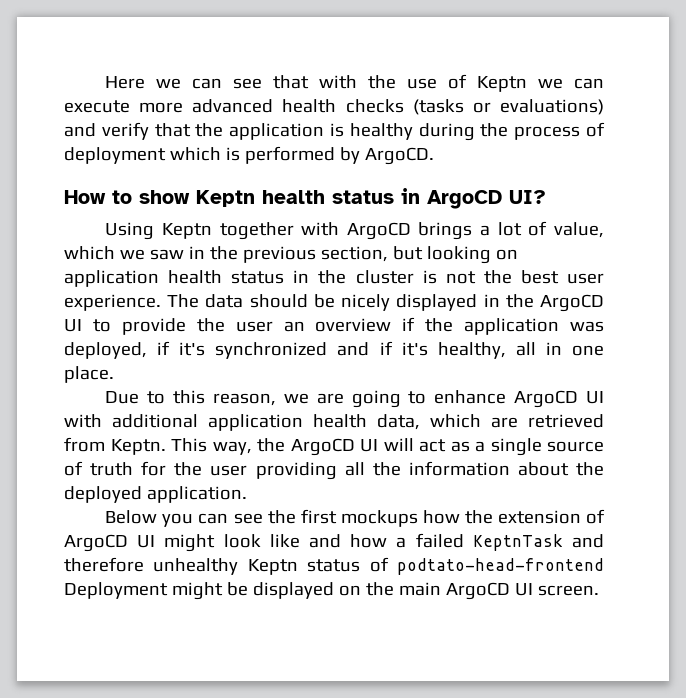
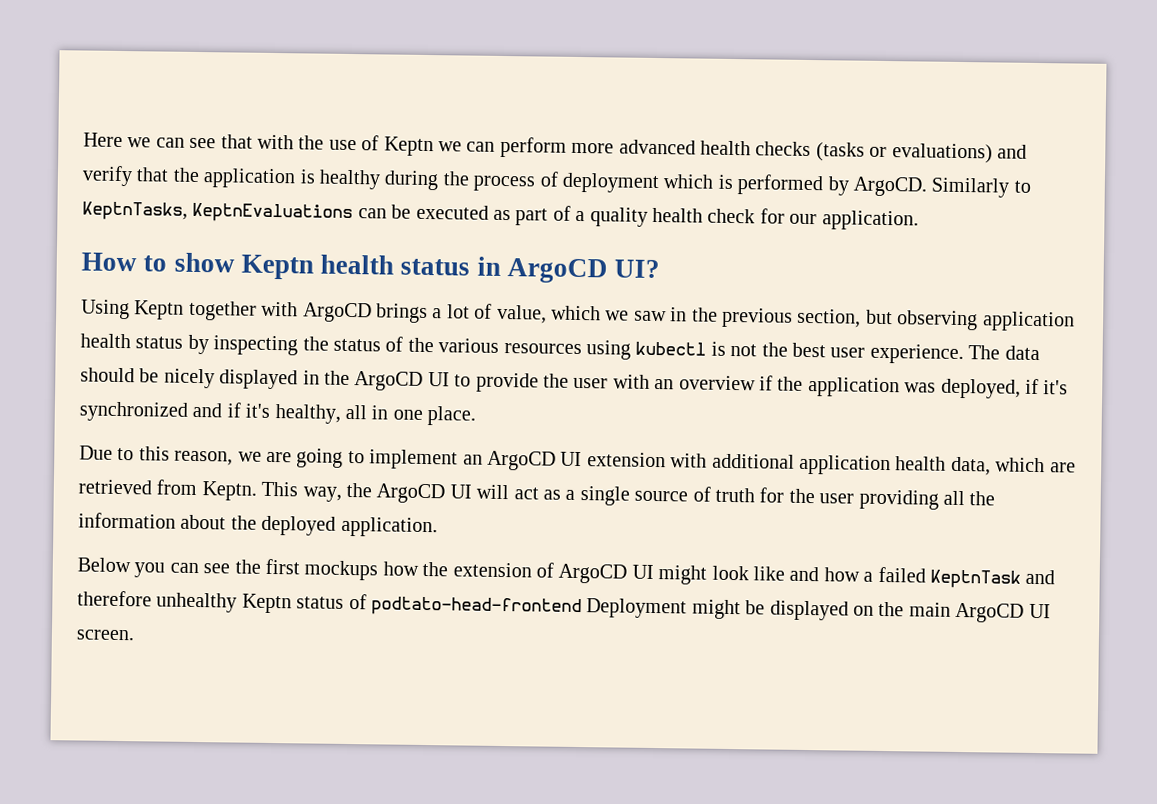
[64,100,130,113] execute -> [499,136,567,158] perform
(434, 156) none -> [931,177,1031,198] [82,201,919,231] Similarly to KeptnTasks, KeptnEvaluations can be executed as part of a quality health check for our application.
[426,246,518,264] looking on -> [896,310,979,331] observing
[293,270,414,284] in the cluster -> [187,334,707,360] by inspecting the status of the various resources using kubectl
(273, 326) none -> [612,374,650,389] with
[434,390,605,408] enhance ArgoCD UI -> [369,449,666,471] implement an ArgoCD UI extension

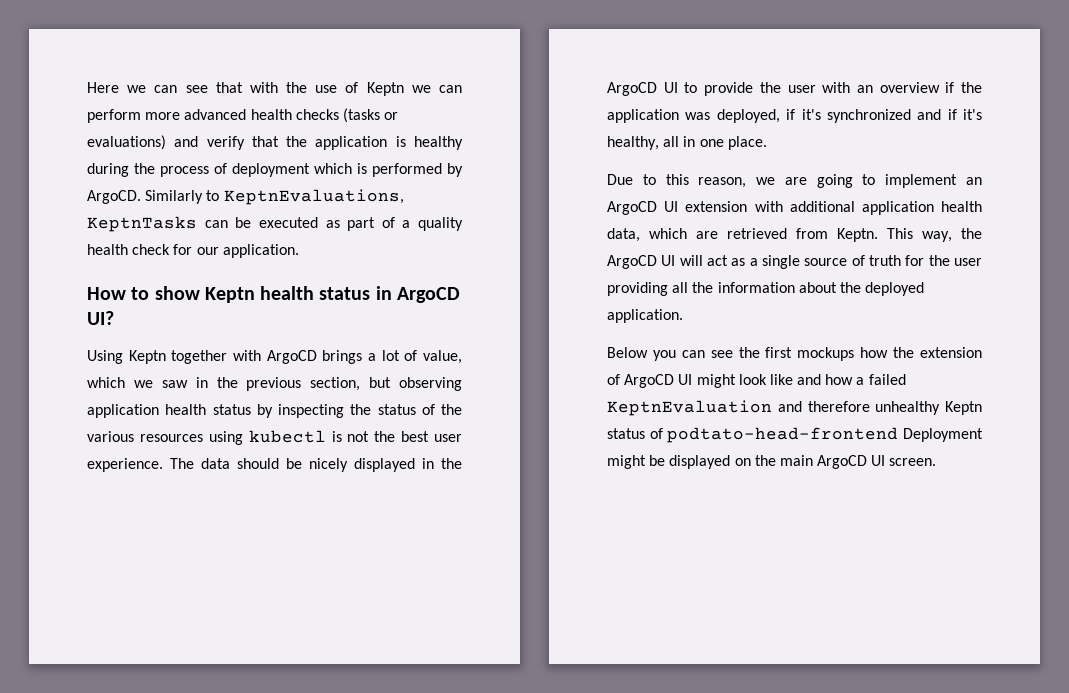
[82,201,354,224] KeptnTasks, KeptnEvaluations -> [223,189,404,205] [87,216,197,232] KeptnEvaluations, KeptnTasks
[929,569,1021,589] KeptnTask -> [607,400,772,416] KeptnEvaluation

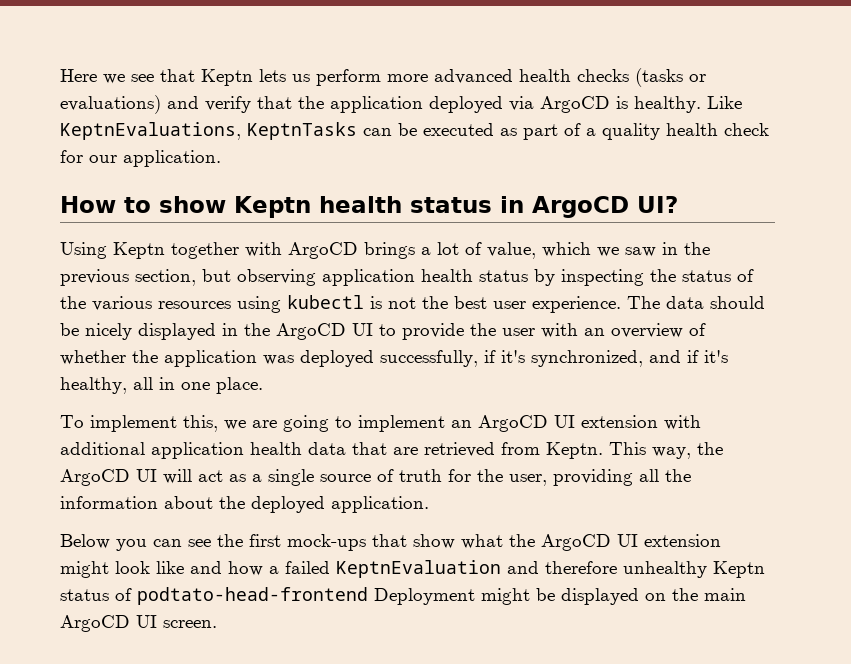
[154,85,178,93] can -> (125, 79) none
[249,82,462,96] with the use of Keptn we can -> [201,69,310,86] Keptn lets us
[395,136,463,150] [87,163,463,177] [87,190,220,204] is healthy during the process of deployment which is performed by ArgoCD. Similarly to -> [429,96,742,113] deployed via ArgoCD is healthy. Like
[945,82,955,93] if -> [689,323,706,336] [60,350,126,365] of whether
[716,109,911,123] deployed, if it's synchronized -> [300,350,643,367] deployed successfully, if it's synchronized,
[607,174,747,188] Due to this reason, -> [60,415,218,432] To implement this,
[607,228,687,242] data, which -> [308,442,387,455] data that
[954,258,982,266] user -> [509,474,547,486] user,
[797,347,982,361] [607,374,693,388] mockups how the extension of ArgoCD UI -> [287,534,721,551] mock-ups that show what the ArgoCD UI extension

